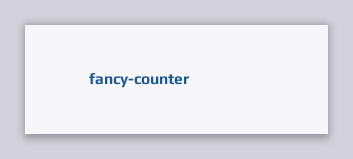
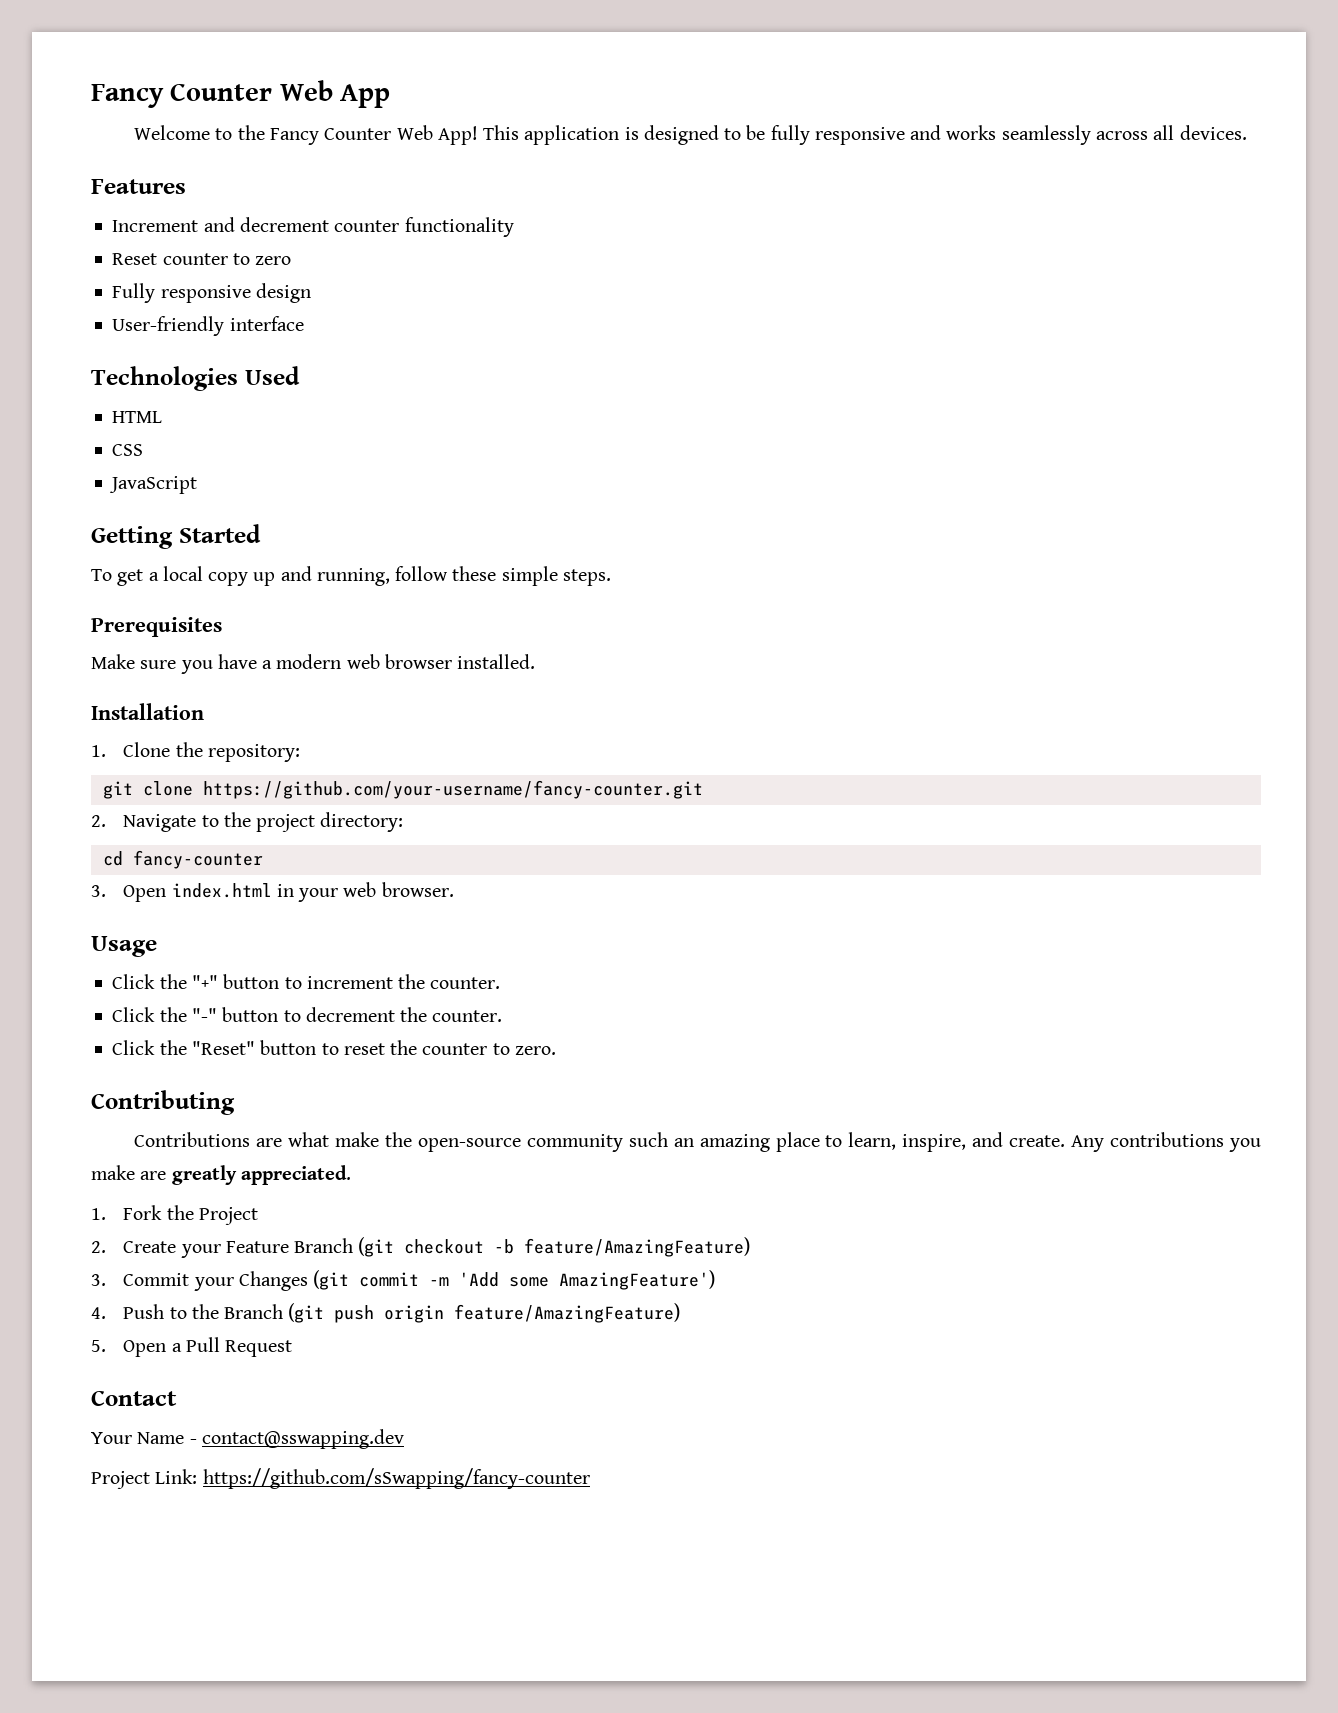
[89,73,189,88] fancy-counter -> [91,80,391,108] [134,125,1247,145] [91,179,186,194] [112,217,514,237] [112,253,292,265] [112,283,311,303] [112,316,304,336] [91,366,300,391] [112,411,163,423] [112,444,144,456] [109,476,198,494] [91,524,261,549] [91,566,611,586] [91,617,222,637] [91,654,536,674] [91,703,204,720] [91,742,300,762] [102,780,703,799] [91,812,404,832] [102,850,263,869] [91,882,454,902] [91,936,157,957] [112,974,501,989] [112,1007,503,1022] [112,1040,556,1055] [91,1090,235,1115] [134,1132,1261,1152] [91,1165,351,1185] [91,1205,258,1225] [91,1237,751,1258] [91,1270,716,1291] [91,1303,681,1323] [91,1337,293,1357] [91,1390,177,1406] [91,1429,404,1449] [91,1468,590,1489] Fancy Counter Web App // Welcome to the Fancy Counter Web App! This application is designed to be fully responsive and works seamlessly across all devices. // Features // Increment and decrement counter functionality // Reset counter to zero // Fully responsive design // User-friendly interface // Technologies Used // HTML // CSS // JavaScript // Getting Started // To get a local copy up and running, follow these simple steps. // Prerequisites // Make sure you have a modern web browser installed. // Installation // 1. Clone the repository: // git clone https://github.com/your-username/fancy-counter.git // 2. Navigate to the project directory: // cd fancy-counter // 3. Open index.html in your web browser. // Usage // Click the "+" button to increment the counter. // Click the "-" button to decrement the counter. // Click the "Reset" button to reset the counter to zero. // Contributing // Contributions are what make the open-source community such an amazing place to learn, inspire, and create. Any contributions you make are greatly appreciated. // 1. Fork the Project // 2. Create your Feature Branch (git checkout -b feature/AmazingFeature) // 3. Commit your Changes (git commit -m 'Add some AmazingFeature') // 4. Push to the Branch (git push origin feature/AmazingFeature) // 5. Open a Pull Request // Contact // Your Name - contact@sswapping.dev // Project Link: https://github.com/sSwapping/fancy-counter

